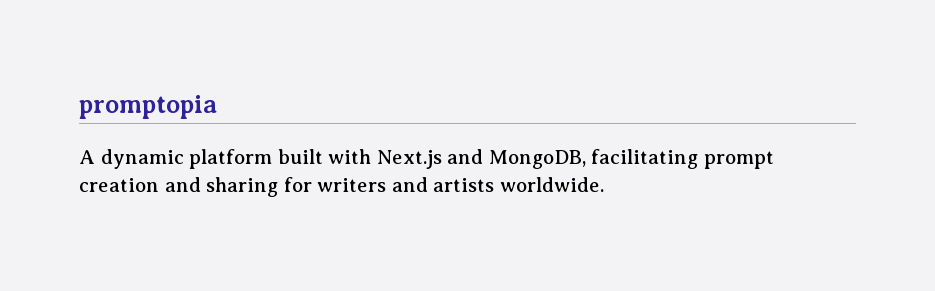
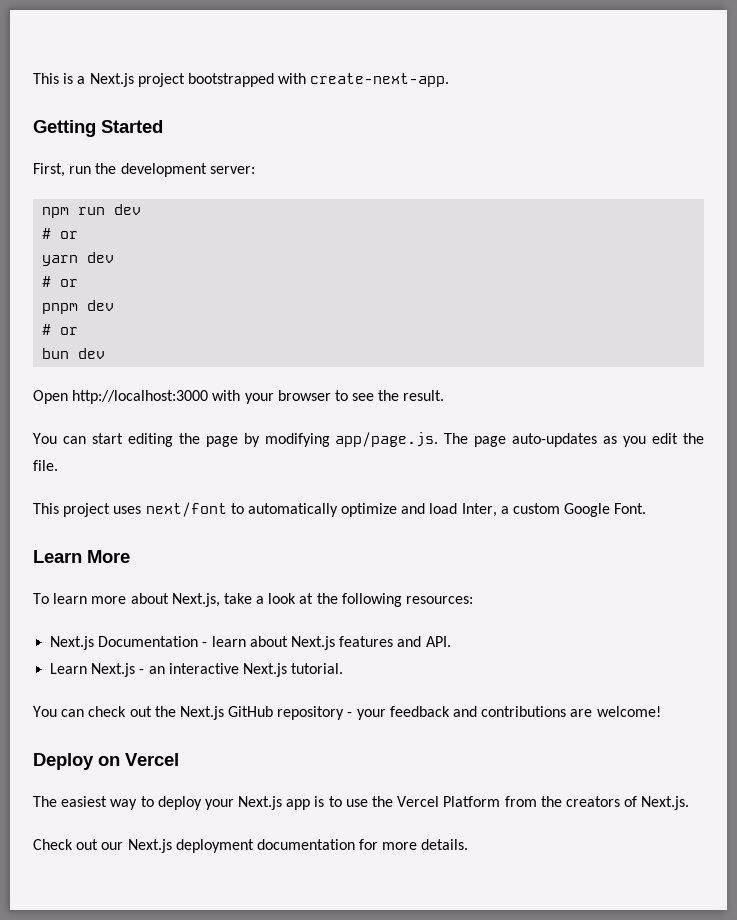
[79,95,217,119] [79,149,774,169] [79,177,604,197] promptopia // A dynamic platform built with Next.js and MongoDB, facilitating prompt creation and sharing for writers and artists worldwide. -> [33,73,450,87] [33,120,163,137] [33,163,255,177] [42,204,142,218] [42,228,79,239] [42,252,115,266] [42,276,79,287] [42,300,115,314] [42,324,79,335] [42,348,106,359] [33,390,445,404] [33,432,704,447] [33,460,58,471] [33,502,647,517] [33,550,130,563] [33,593,474,607] [50,636,451,650] [50,663,344,677] [33,706,661,720] [33,753,179,770] [33,796,690,810] [33,839,469,853] This is a Next.js project bootstrapped with create-next-app. // Getting Started // First, run the development server: // npm run dev // # or // yarn dev // # or // pnpm dev // # or // bun dev // Open http://localhost:3000 with your browser to see the result. // You can start editing the page by modifying app/page.js. The page auto-updates as you edit the file. // This project uses next/font to automatically optimize and load Inter, a custom Google Font. // Learn More // To learn more about Next.js, take a look at the following resources: // Next.js Documentation - learn about Next.js features and API. // Learn Next.js - an interactive Next.js tutorial. // You can check out the Next.js GitHub repository - your feedback and contributions are welcome! // Deploy on Vercel // The easiest way to deploy your Next.js app is to use the Vercel Platform from the creators of Next.js. // Check out our Next.js deployment documentation for more details.

